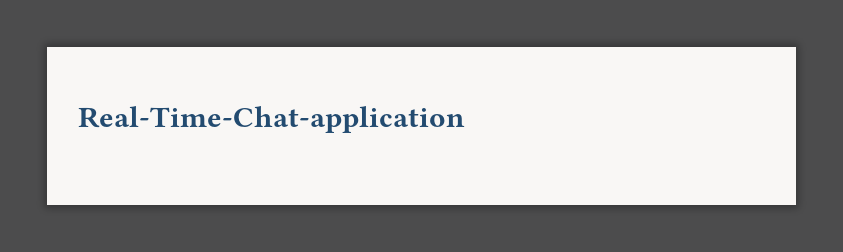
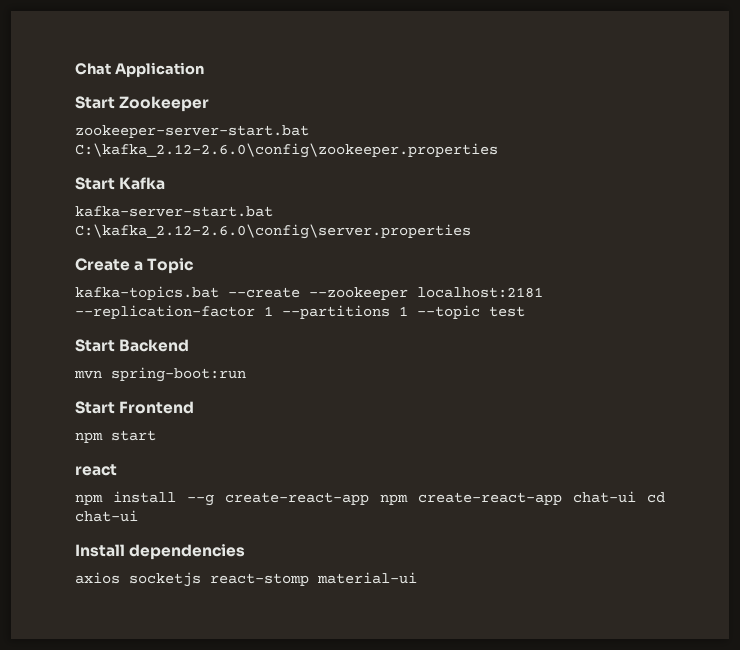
[78,106,465,133] Real-Time-Chat-application -> [75,62,204,77] [75,96,210,112] [75,125,309,138] [75,143,498,158] [75,177,166,190] [75,206,273,217] [75,224,471,239] [75,258,195,274] [75,286,543,300] [75,305,525,319] [75,339,190,352] [74,367,246,382] [75,401,195,414] [75,430,156,443] [75,464,117,476] [75,491,665,506] [75,510,138,522] [75,544,246,560] [75,572,417,587] Chat Application // Start Zookeeper // zookeeper-server-start.bat C:\kafka_2.12-2.6.0\config\zookeeper.properties // Start Kafka // kafka-server-start.bat C:\kafka_2.12-2.6.0\config\server.properties // Create a Topic // kafka-topics.bat --create --zookeeper localhost:2181 --replication-factor 1 --partitions 1 --topic test // Start Backend // mvn spring-boot:run // Start Frontend // npm start // react // npm install --g create-react-app npm create-react-app chat-ui cd chat-ui // Install dependencies // axios socketjs react-stomp material-ui

